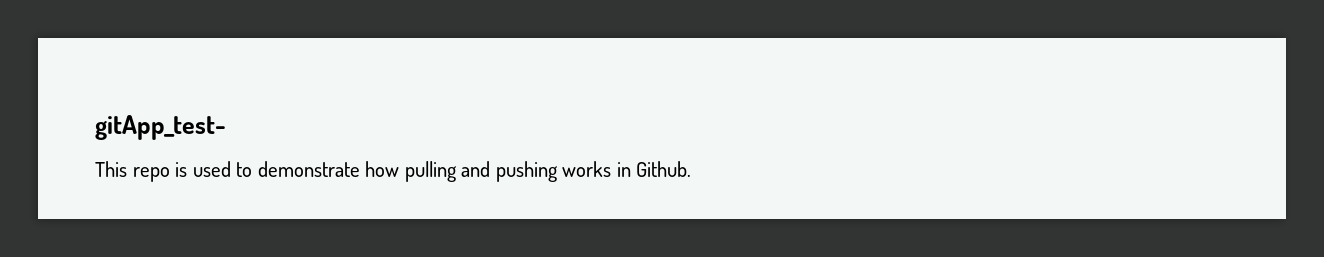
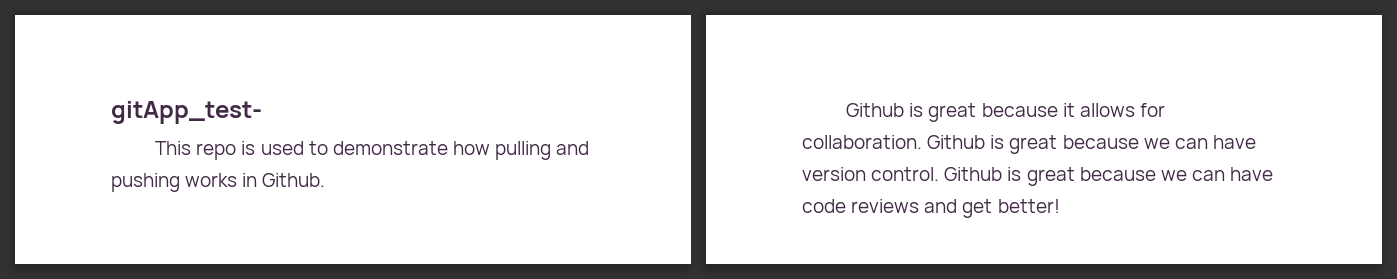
(692, 169) none -> [846,103,1165,122] [802,135,1256,154] [802,167,1274,186] [802,199,1060,218] // Github is great because it allows for collaboration. Github is great because we can have version control. Github is great because we can have code reviews and get better!

